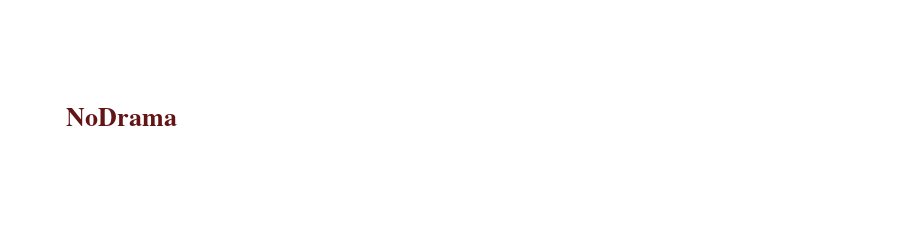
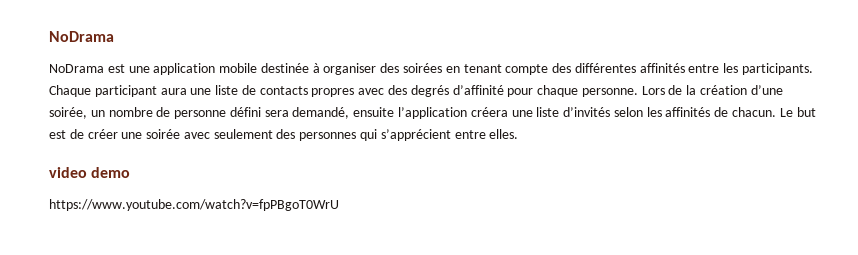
[66,108,177,126] NoDrama -> [49,31,114,42] [49,63,814,75] [49,85,783,97] [49,107,816,119] [49,129,519,141] [49,167,131,178] [49,199,339,211] NoDrama // NoDrama est une application mobile destinée à organiser des soirées en tenant compte des différentes affinités entre les participants. Chaque participant aura une liste de contacts propres avec des degrés d’affinité pour chaque personne. Lors de la création d’une soirée, un nombre de personne défini sera demandé, ensuite l’application créera une liste d’invités selon les affinités de chacun. Le but est de créer une soirée avec seulement des personnes qui s’apprécient entre elles. // video demo // https://www.youtube.com/watch?v=fpPBgoT0WrU

